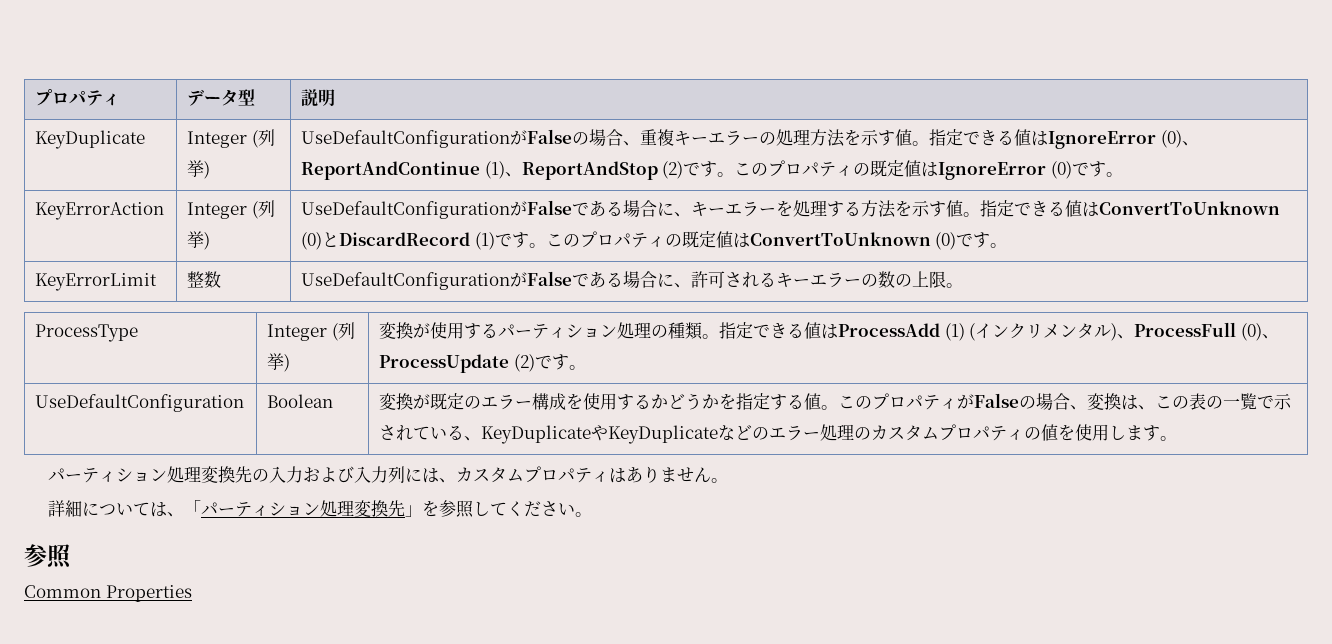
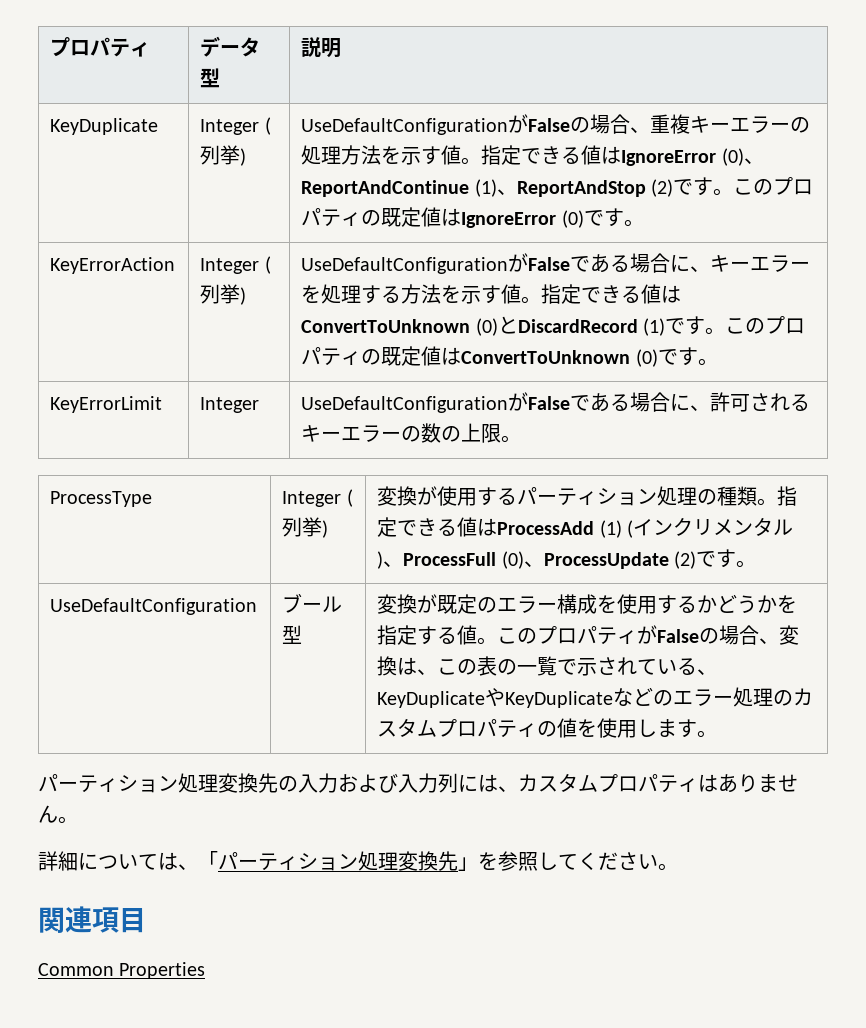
[187,271,222,288] 整数 -> [200,397,260,413] Integer
[267,394,334,408] Boolean -> [282,593,343,613] [282,625,303,644] ブール型
[24,544,72,569] 参照 -> [38,906,146,933] 関連項目

